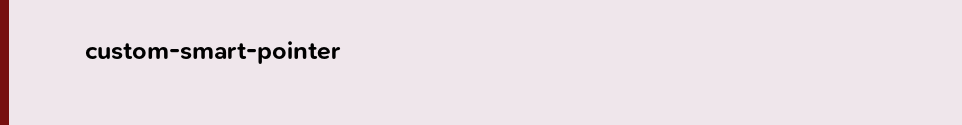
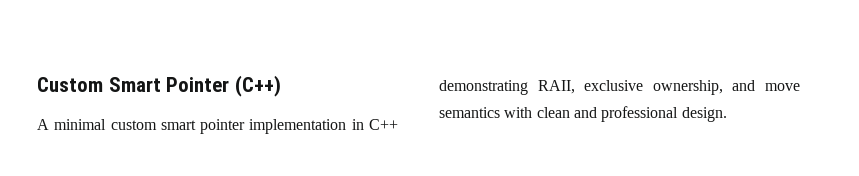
[85,41,341,64] custom-smart-pointer -> [37,75,281,97] [37,119,398,134] [439,80,800,95] [439,106,727,122] Custom Smart Pointer (C++) // A minimal custom smart pointer implementation in C++ demonstrating RAII, exclusive ownership, and move semantics with clean and professional design.

